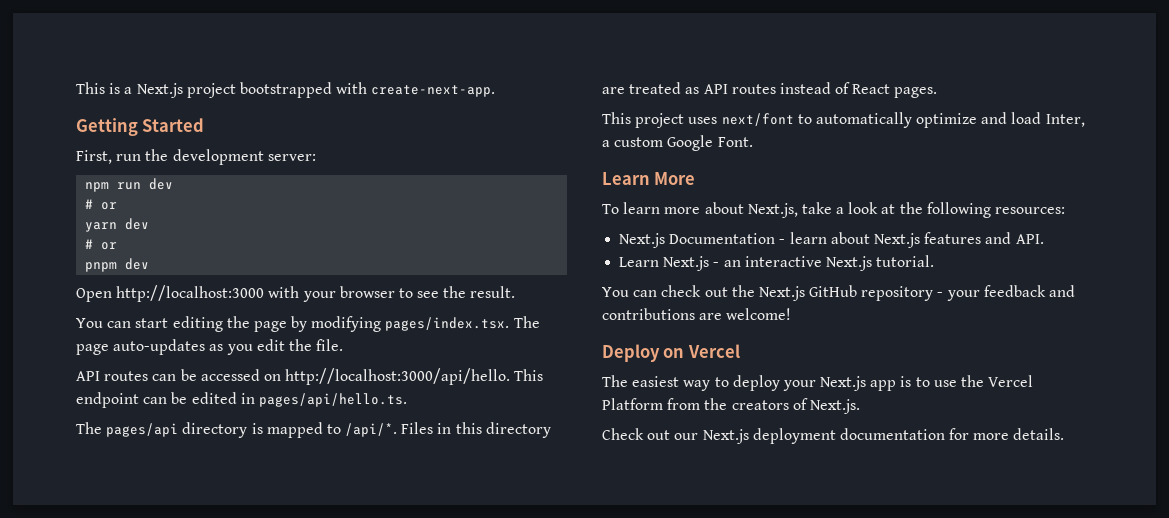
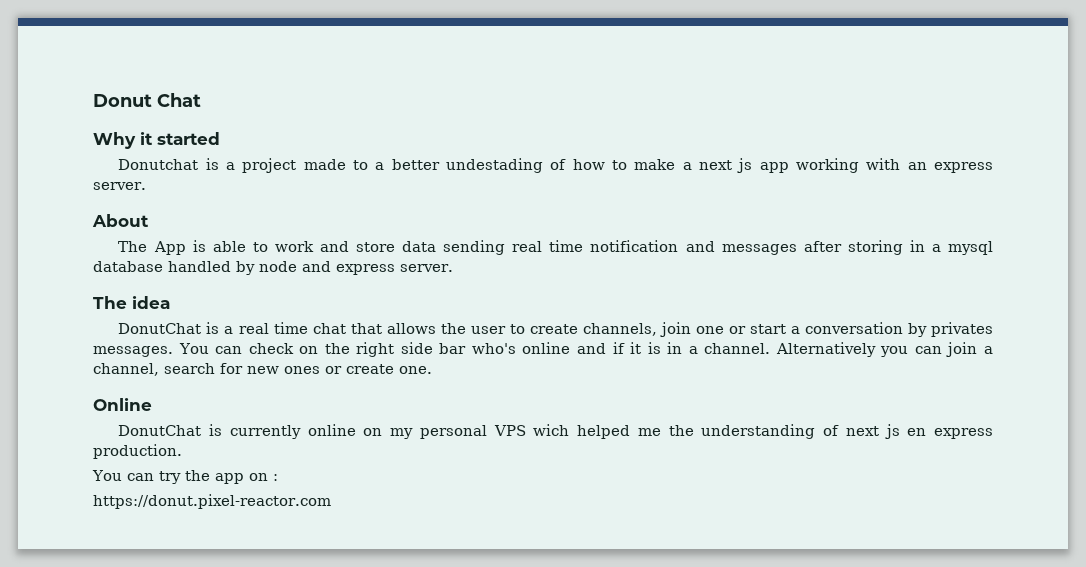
[76,82,496,98] [76,118,205,136] [76,149,316,165] [85,178,174,192] [85,199,118,210] [85,218,150,232] [85,239,118,250] [85,258,150,272] [76,285,516,302] [76,316,540,332] [76,339,344,355] [76,368,544,385] [76,392,407,408] [76,422,551,438] [602,82,938,98] [602,112,1085,128] [602,135,753,151] [602,172,696,185] [602,202,1066,218] [619,232,1044,248] [619,255,935,271] [602,285,1076,301] [602,308,792,320] [602,344,740,362] [602,375,1034,391] [602,398,860,414] [602,428,1065,444] This is a Next.js project bootstrapped with create-next-app. // Getting Started // First, run the development server: // npm run dev // # or // yarn dev // # or // pnpm dev // Open http://localhost:3000 with your browser to see the result. // You can start editing the page by modifying pages/index.tsx. The page auto-updates as you edit the file. // API routes can be accessed on http://localhost:3000/api/hello. This endpoint can be edited in pages/api/hello.ts. // The pages/api directory is mapped to /api/*. Files in this directory are treated as API routes instead of React pages. // This project uses next/font to automatically optimize and load Inter, a custom Google Font. // Learn More // To learn more about Next.js, take a look at the following resources: // Next.js Documentation - learn about Next.js features and API. // Learn Next.js - an interactive Next.js tutorial. // You can check out the Next.js GitHub repository - your feedback and contributions are welcome! // Deploy on Vercel // The easiest way to deploy your Next.js app is to use the Vercel Platform from the creators of Next.js. // Check out our Next.js deployment documentation for more details. -> [93,93,201,107] [93,132,220,149] [118,158,994,173] [93,182,146,190] [92,214,149,227] [118,240,993,255] [93,261,453,275] [93,296,170,309] [118,322,993,337] [93,342,993,357] [93,363,432,376] [93,398,152,411] [118,424,993,439] [93,444,182,459] [92,470,278,484] [93,494,331,509] Donut Chat // Why it started // Donutchat is a project made to a better undestading of how to make a next js app working with an express server. // About // The App is able to work and store data sending real time notification and messages after storing in a mysql database handled by node and express server. // The idea // DonutChat is a real time chat that allows the user to create channels, join one or start a conversation by privates messages. You can check on the right side bar who's online and if it is in a channel. Alternatively you can join a channel, search for new ones or create one. // Online // DonutChat is currently online on my personal VPS wich helped me the understanding of next js en express production. // You can try the app on : // https://donut.pixel-reactor.com

